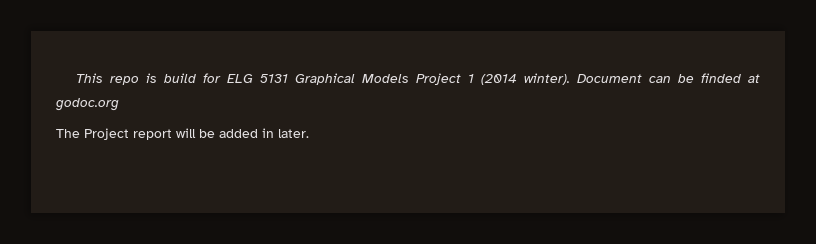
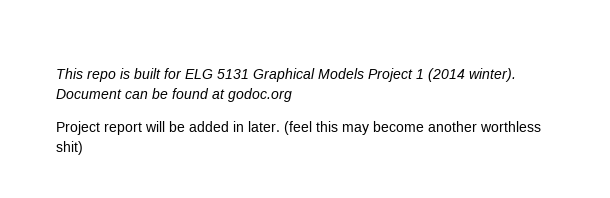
[163,73,196,83] build -> [134,68,161,79] built
[700,73,741,83] finded -> [172,88,209,99] found
[56,129,80,138] The -> (292, 95) none
(309, 133) none -> [284,121,541,135] [56,141,83,155] (feel this may become another worthless shit)

